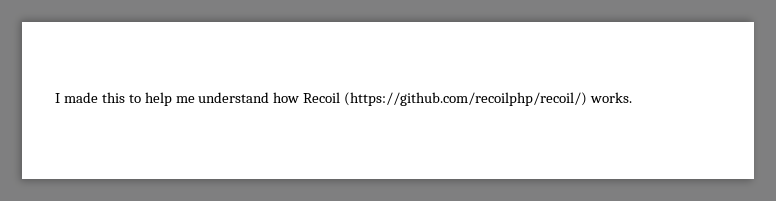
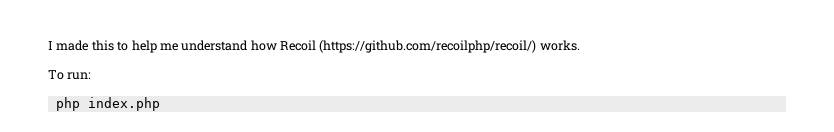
(633, 97) none -> [48,70,92,80] [55,97,160,111] // To run: // php index.php

